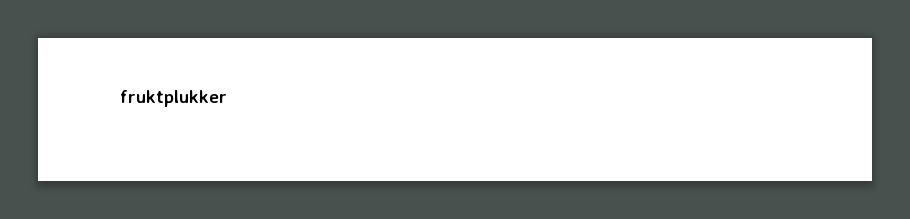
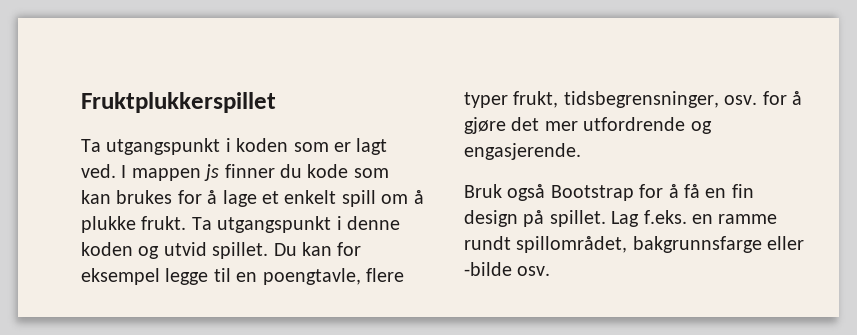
[120,90,227,107] fruktplukker -> [81,92,276,113] [81,138,388,155] [81,164,389,181] [81,190,424,207] [81,216,400,233] [81,242,362,259] [81,268,404,285] [464,91,802,108] [464,117,712,134] [464,143,581,160] [464,184,754,201] [464,210,778,227] [464,236,805,253] [464,262,551,276] Fruktplukkerspillet // Ta utgangspunkt i koden som er lagt ved. I mappen js finner du kode som kan brukes for å lage et enkelt spill om å plukke frukt. Ta utgangspunkt i denne koden og utvid spillet. Du kan for eksempel legge til en poengtavle, flere typer frukt, tidsbegrensninger, osv. for å gjøre det mer utfordrende og engasjerende. // Bruk også Bootstrap for å få en fin design på spillet. Lag f.eks. en ramme rundt spillområdet, bakgrunnsfarge eller -bilde osv.

